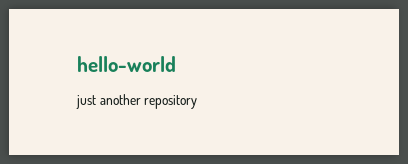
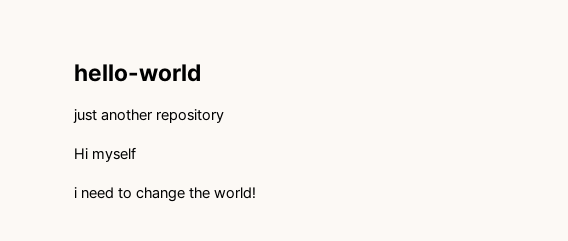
(198, 102) none -> [74,147,137,162] [74,187,257,202] // Hi myself // i need to change the world!

